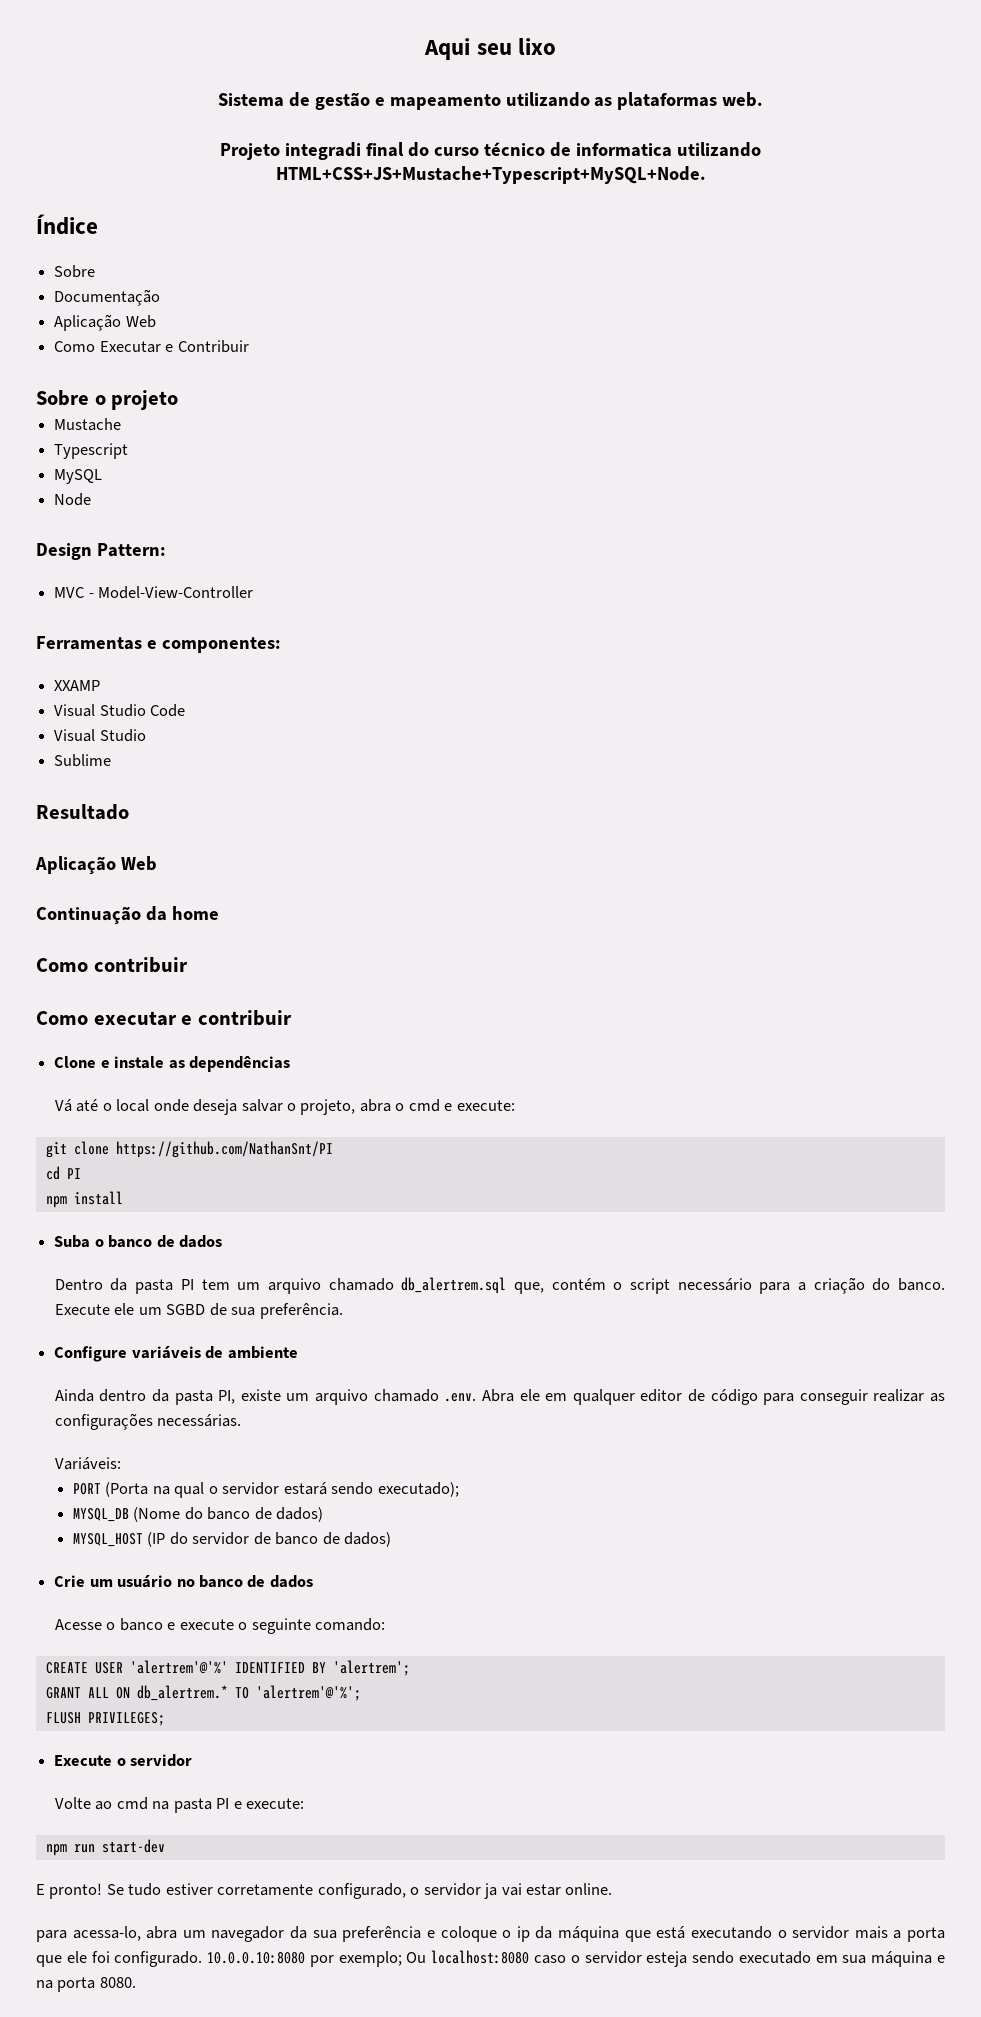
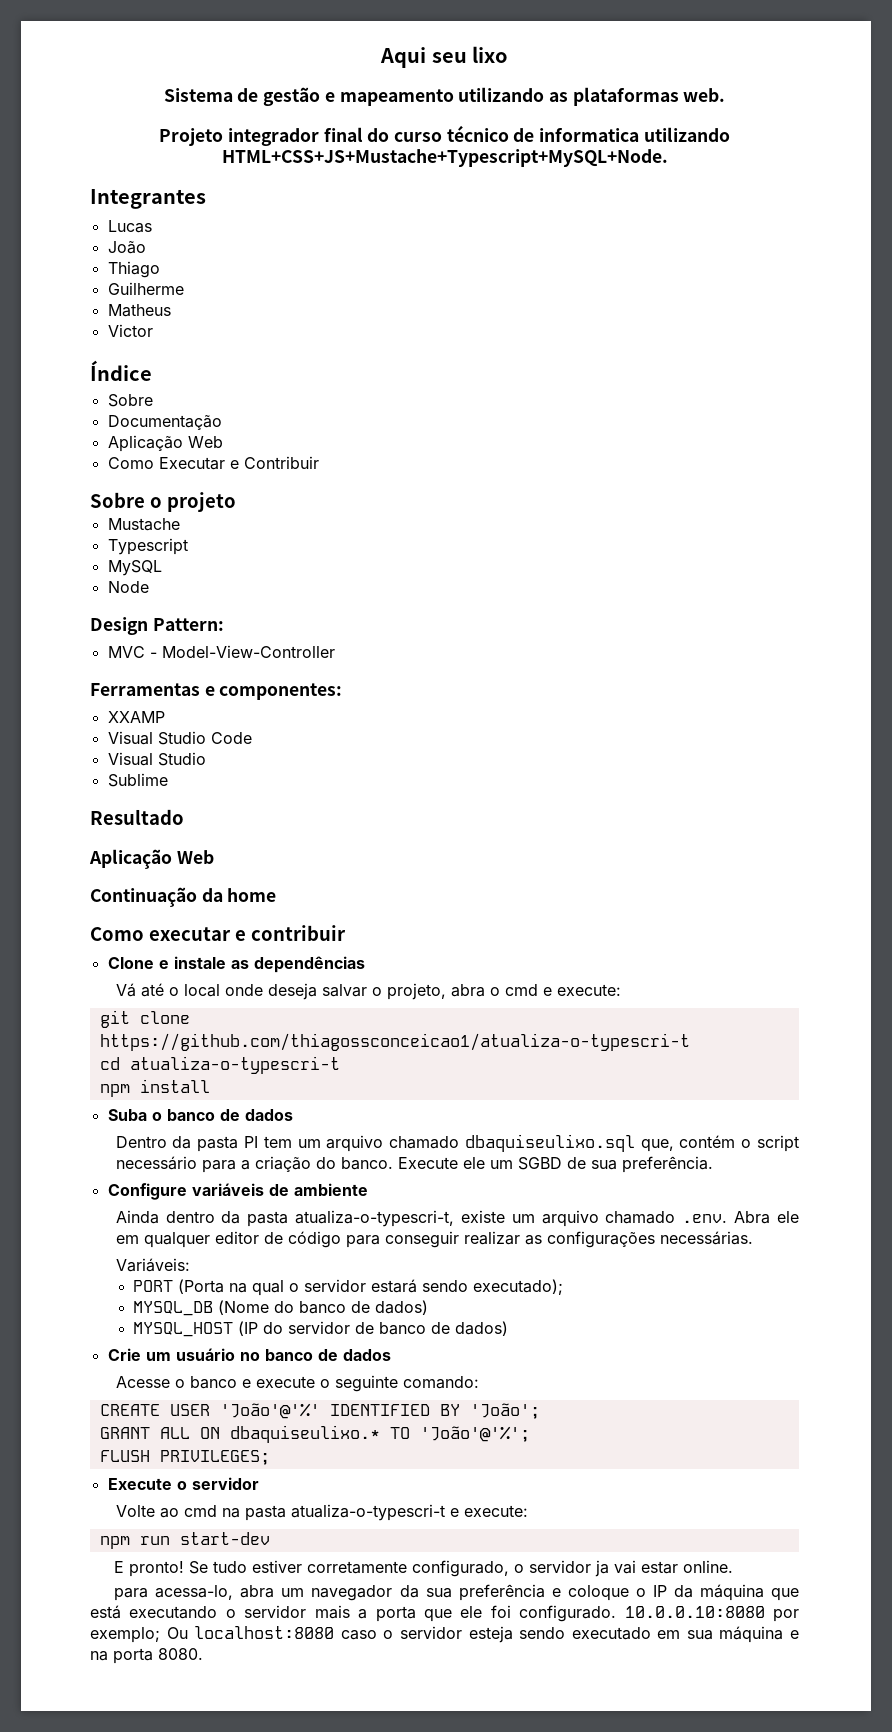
[285,142,362,160] integradi -> [227,128,319,146] integrador
(706, 175) none -> [90,189,206,209] [107,220,152,233] [107,241,146,254] [107,261,160,278] [107,282,184,295] [107,304,171,317] [107,324,153,337] // Integrantes // Lucas // João // Thiago // Guilherme // Matheus // Victor
[36,957,188,973] // Como contribuir -> (277, 895) none
[115,1141,333,1158] https://github.com/NathanSnt/PI -> [99,1033,690,1051] https://github.com/thiagossconceicao1/atualiza-o-typescri-t
[66,1168,81,1179] PI -> [129,1056,340,1074] atualiza-o-typescri-t
[401,1277,507,1294] db_alertrem.sql -> [464,1134,635,1152] dbaquiseulixo.sql
[218,1390,236,1404] PI, -> [295,1210,455,1227] atualiza-o-typescri-t,
[129,1660,228,1674] 'alertrem'@'%' -> [219,1403,320,1419] 'João'@'%'
[332,1660,410,1676] 'alertrem'; -> [469,1403,540,1419] 'João';
[136,1685,361,1701] db_alertrem.* TO 'alertrem'@'%'; -> [229,1425,530,1443] dbaquiseulixo.* TO 'João'@'%';
[216,1798,230,1809] PI -> [290,1504,445,1521] atualiza-o-typescri-t
[516,1926,530,1942] ip -> [652,1585,667,1597] IP

